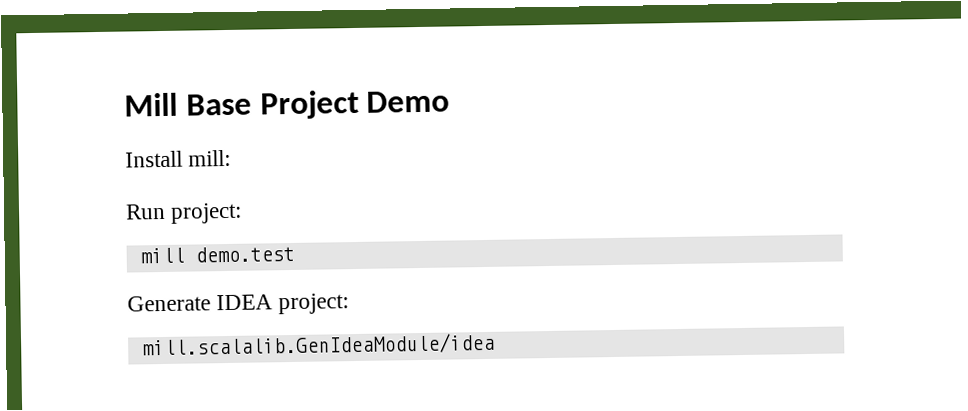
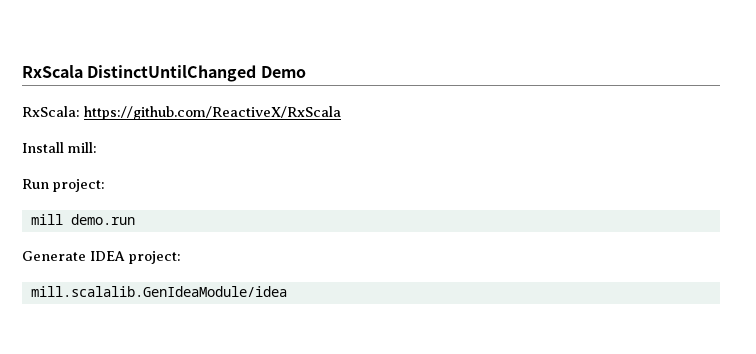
[124,89,359,120] Mill Base Project -> [22,65,257,82] RxScala DistinctUntilChanged
(451, 101) none -> [22,106,341,120] // RxScala: https://github.com/ReactiveX/RxScala
[194,245,295,263] demo.test -> [70,214,135,225] demo.run

